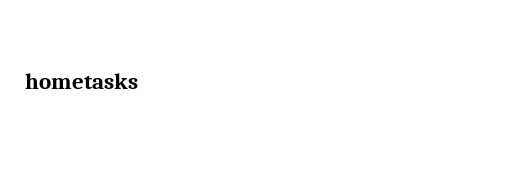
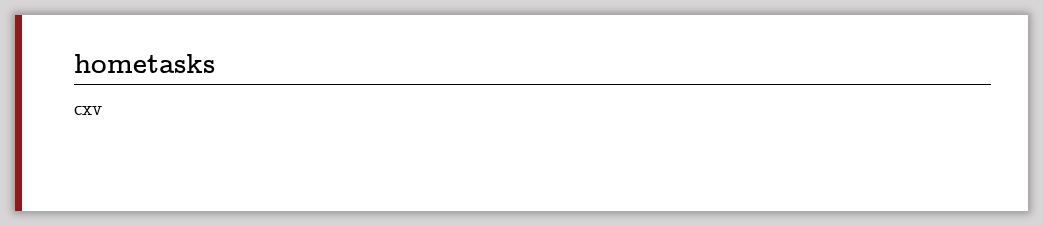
(138, 81) none -> [74,106,102,115] // cxv

